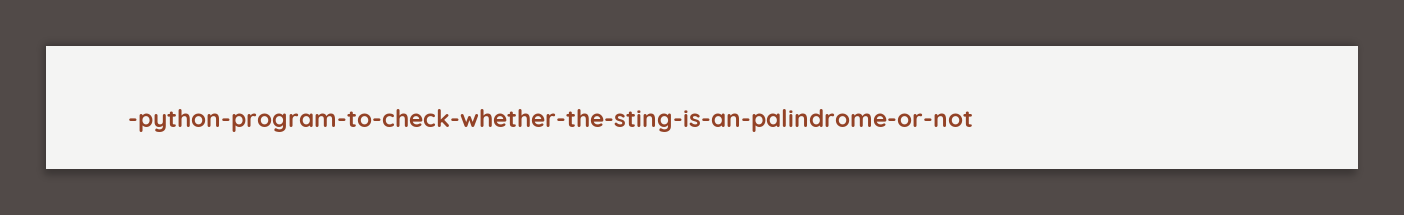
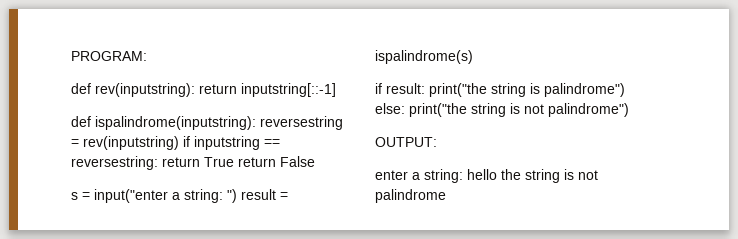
[128,109,973,132] -python-program-to-check-whether-the-sting-is-an-palindrome-or-not -> [71,51,147,61] [71,83,336,97] [71,116,343,130] [71,136,280,150] [71,156,315,170] [71,189,288,203] [375,50,473,64] [375,83,625,97] [375,103,629,117] [375,137,437,147] [375,169,598,183] [375,189,446,203] PROGRAM: // def rev(inputstring): return inputstring[::-1] // def ispalindrome(inputstring): reversestring = rev(inputstring) if inputstring == reversestring: return True return False // s = input("enter a string: ") result = ispalindrome(s) // if result: print("the string is palindrome") else: print("the string is not palindrome") // OUTPUT: // enter a string: hello the string is not palindrome

